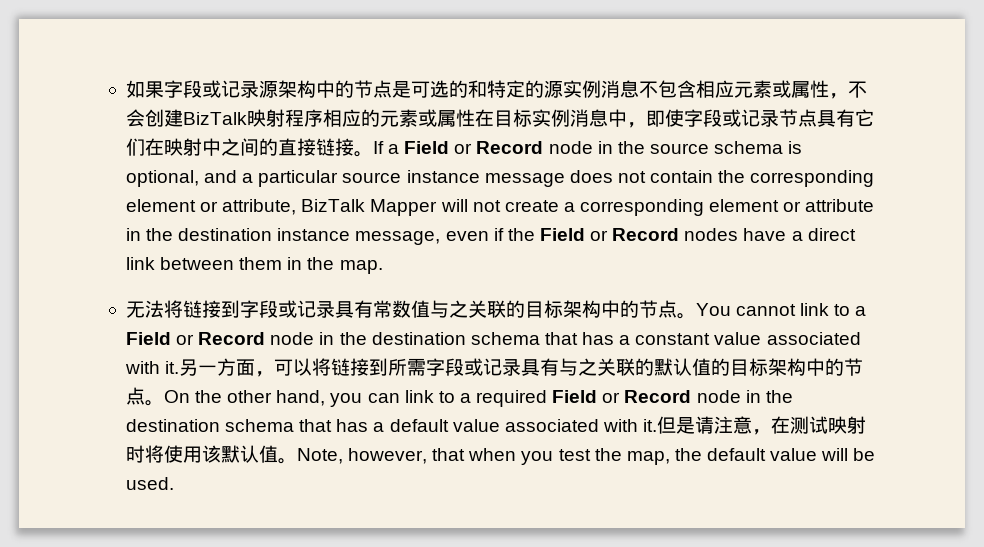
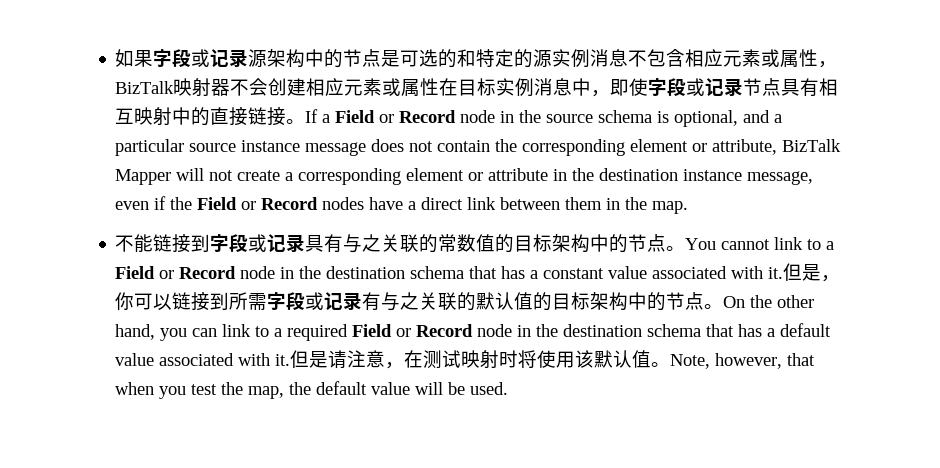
[847,81,867,98] [125,109,380,127] 不会创建BizTalk映射程序相应的 -> [115,78,345,97] BizTalk映射器不会创建相应
[854,109,874,127] [125,138,259,156] 它们在映射中之间 -> [819,78,839,96] [115,107,192,126] 相互映射中
[125,300,183,318] 无法将 -> [115,234,154,253] 不能
[372,300,525,318] 常数值与之关联的 -> [343,234,515,253] 与之关联的常数值的
[179,358,332,377] 另一方面，可以将 -> [783,263,841,282] [115,292,173,310] 但是，你可以
[521,359,541,376] 具 -> (363, 301) none

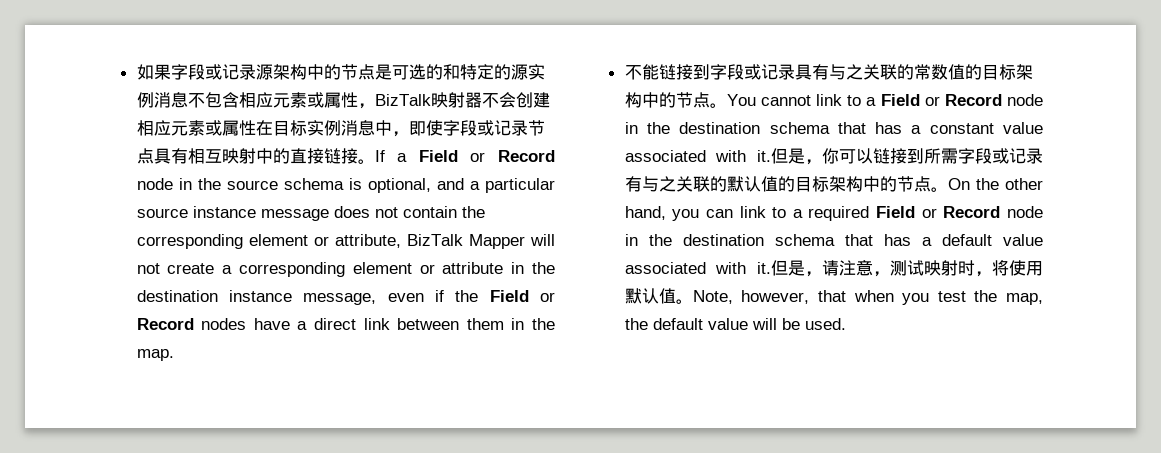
(329, 359) none -> [805,271,822,277] ，
[404,350,424,368] 在 -> (890, 274) none
[518,350,595,368] 将使用该 -> [975,260,1043,277] ，将使用

